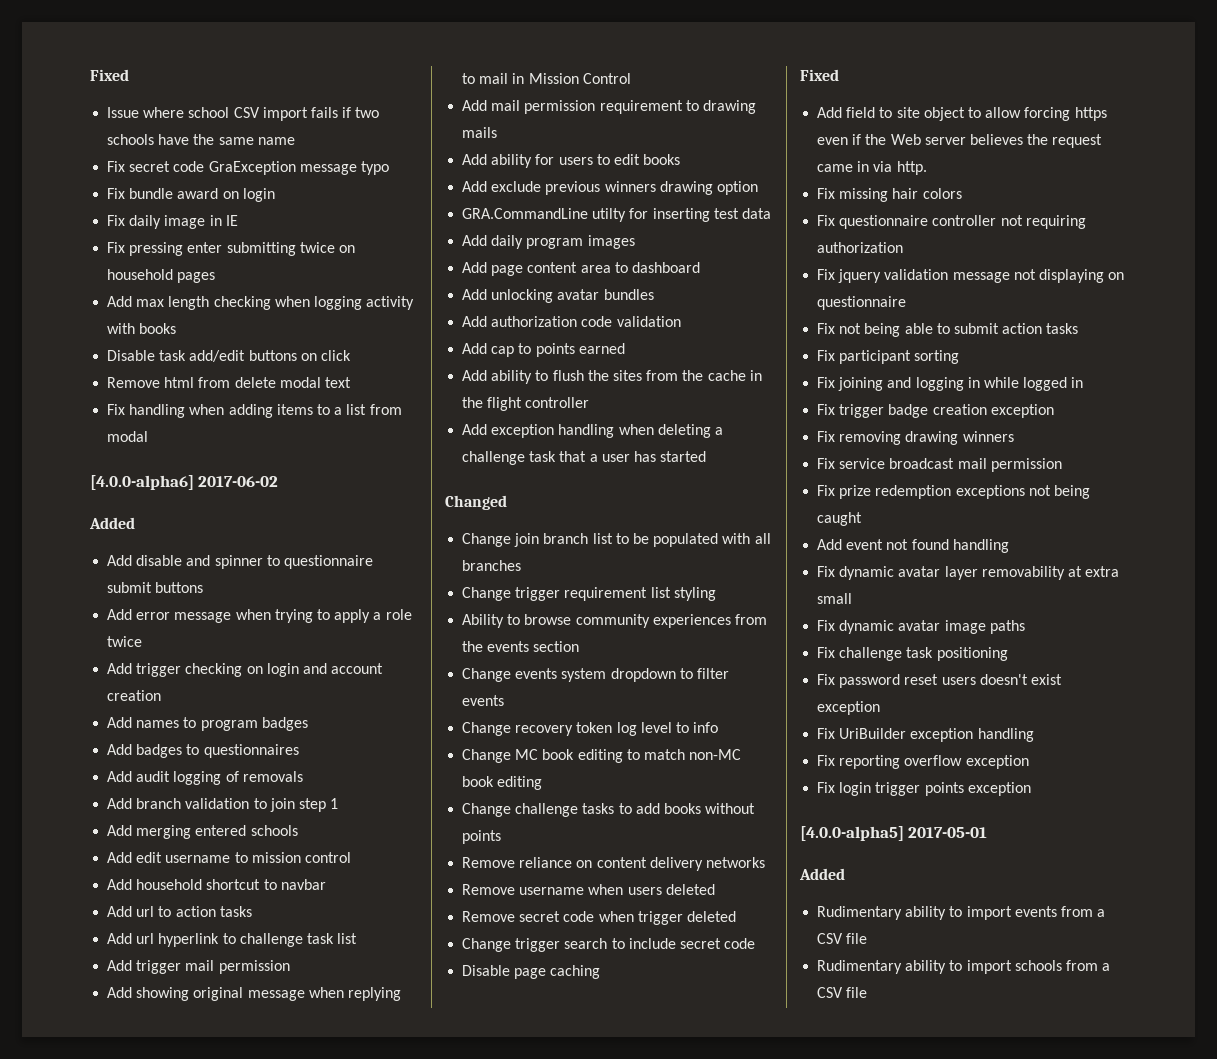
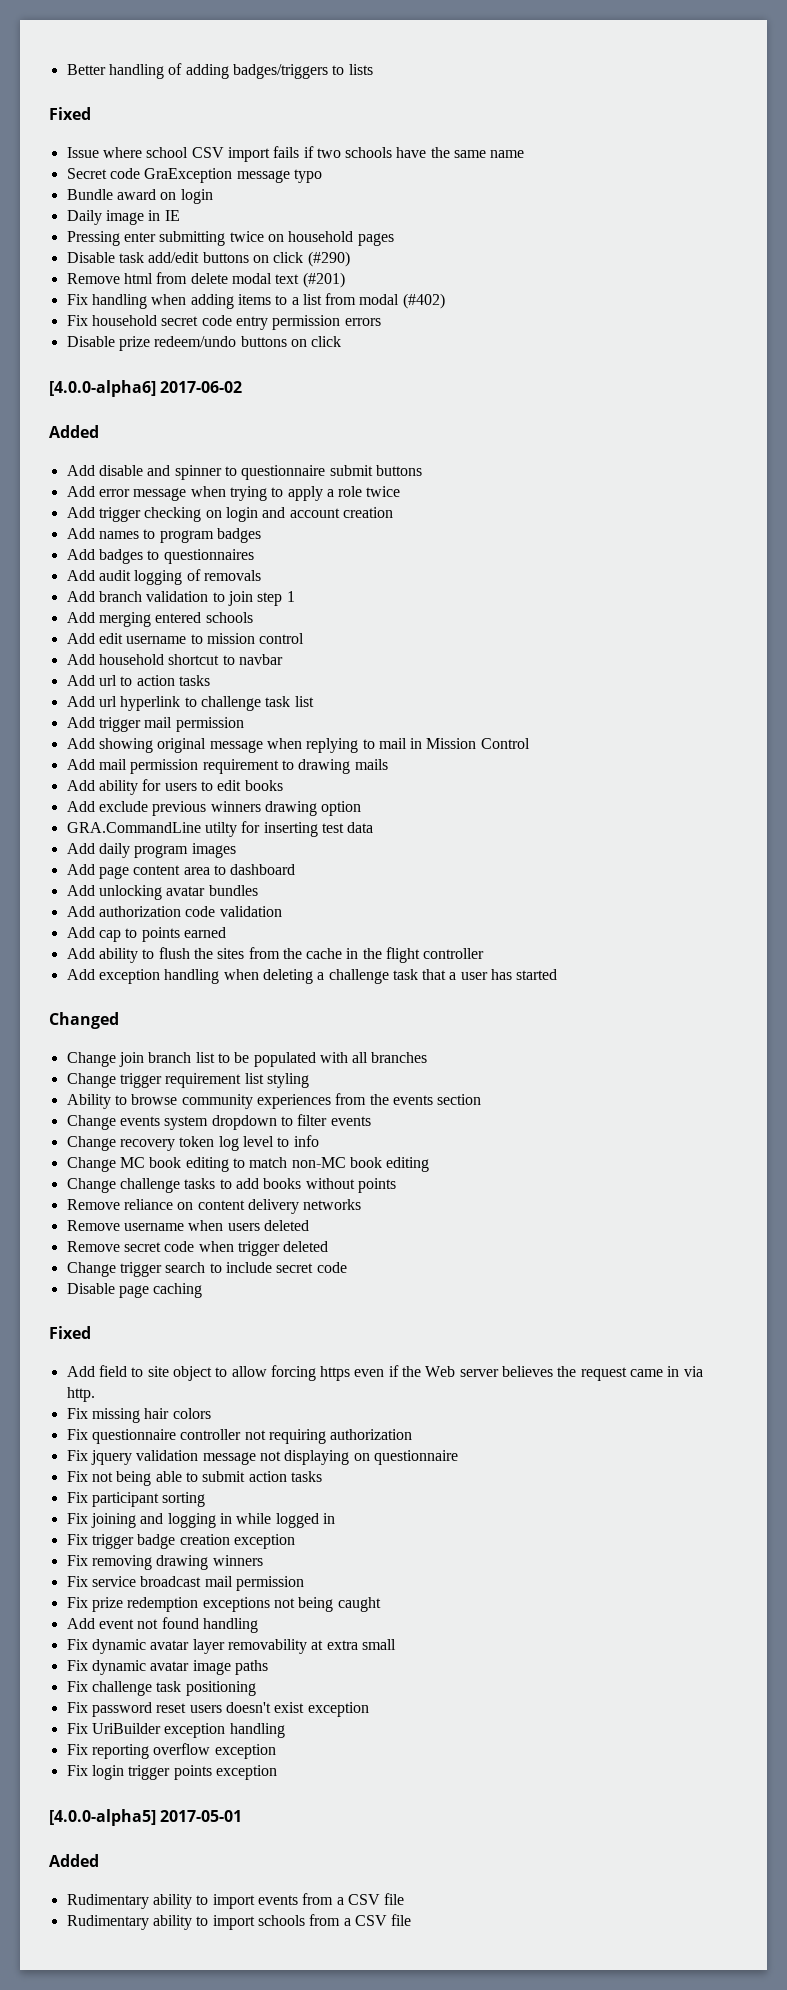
(90, 75) none -> [66,63,373,79] Better handling of adding badges/triggers to lists //
[107,161,171,172] Fix secret -> [66,168,107,179] Secret
[107,188,174,199] Fix bundle -> [66,189,113,200] Bundle
[107,215,162,229] Fix daily -> [66,210,102,225] Daily
[107,242,184,256] Fix pressing -> [66,231,120,246] Pressing
[107,296,415,310] [107,323,177,334] // Add max length checking when logging activity with books -> (394, 239) none
(351, 355) none -> [307,251,350,267] (#290)
(351, 382) none -> [302,272,345,288] (#201)
(149, 436) none -> [402,293,445,309] [66,315,381,330] [66,336,342,351] (#402) // Fix household secret code entry permission errors // Disable prize redeem/undo buttons on click

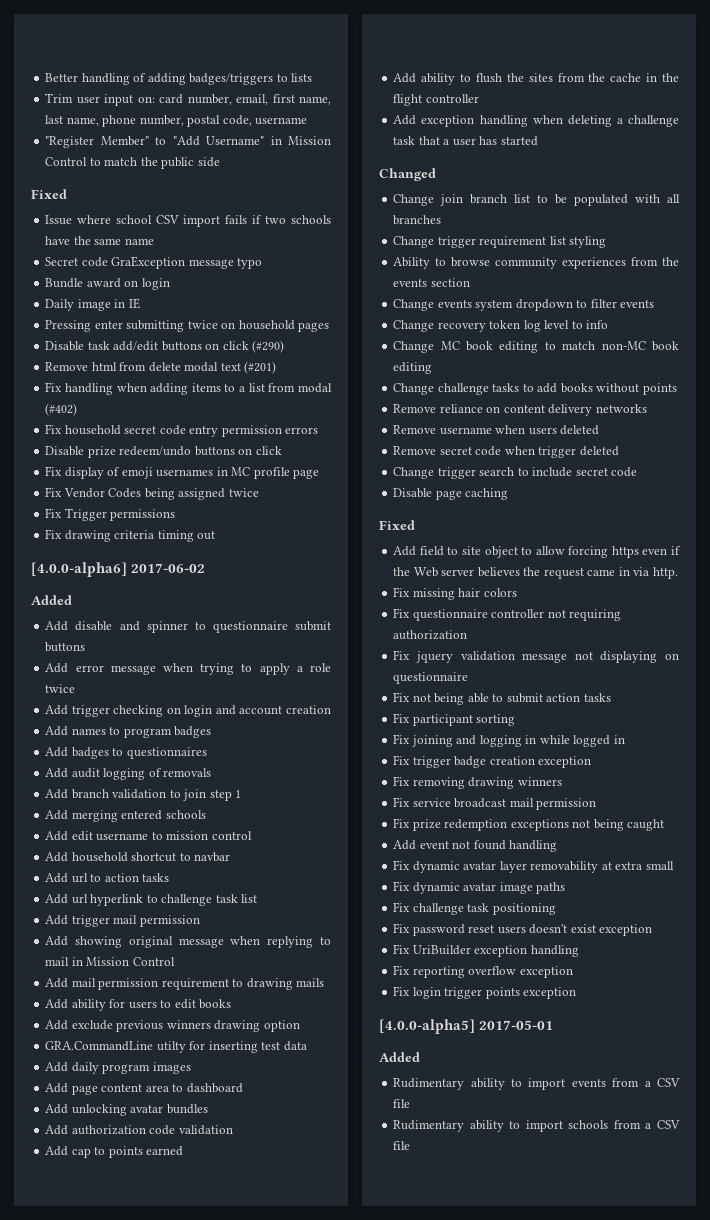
(373, 69) none -> [45,93,331,106] [45,115,308,127] [45,136,331,148] [45,157,220,169] // Trim user input on: card number, email, first name, last name, phone number, postal code, username // "Register Member" to "Add Username" in Mission Control to match the public side
(342, 341) none -> [45,466,320,479] [45,487,259,500] [45,508,176,521] [45,529,216,542] // Fix display of emoji usernames in MC profile page // Fix Vendor Codes being assigned twice // Fix Trigger permissions // Fix drawing criteria timing out

